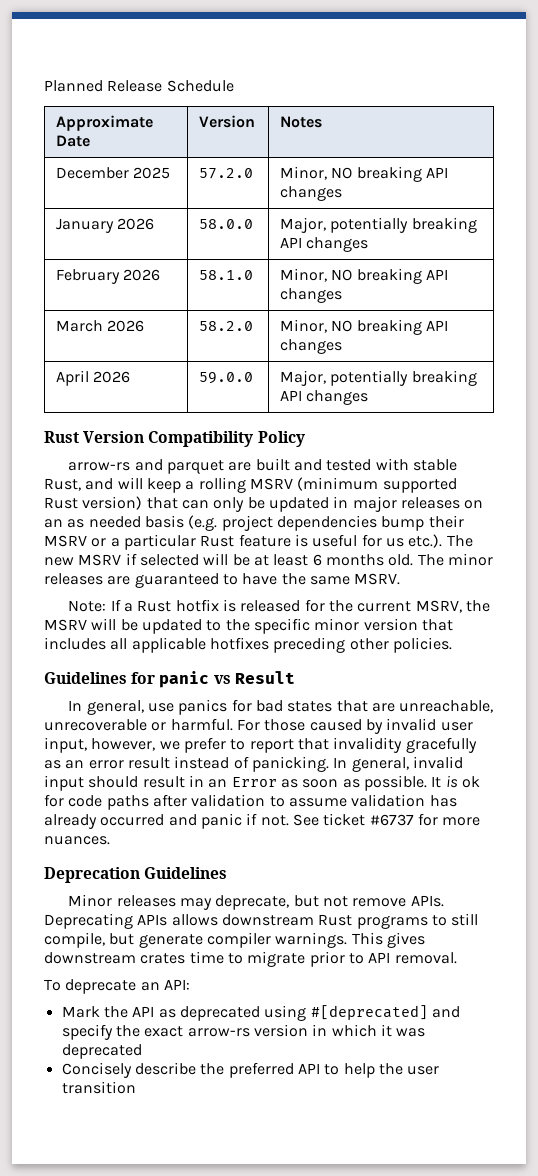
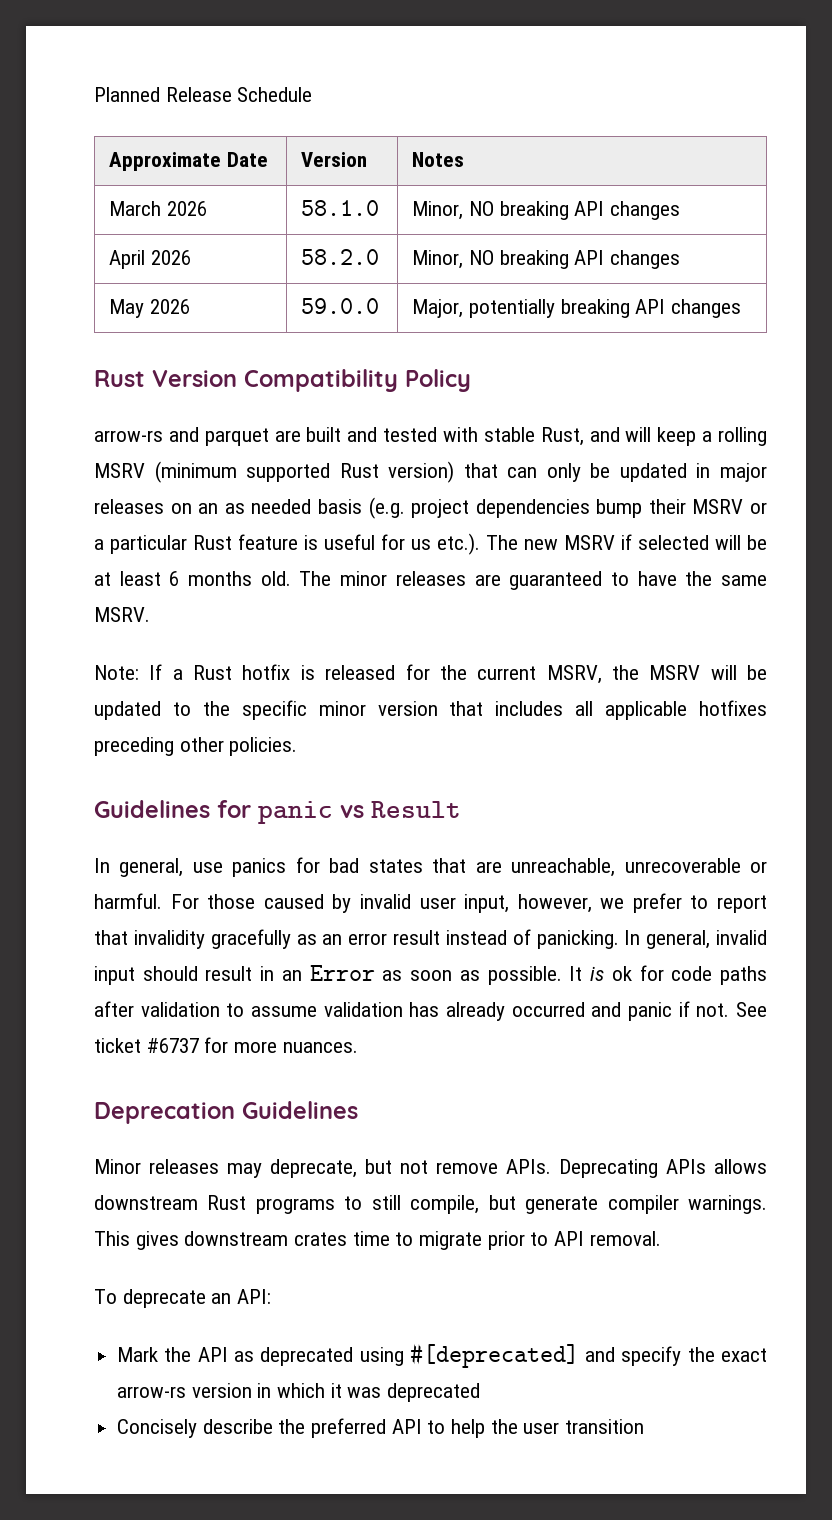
[55,167,171,179] [198,168,253,179] [279,166,448,182] [279,186,342,201] [55,218,155,233] [198,219,253,229] [279,217,477,233] [279,237,369,252] [55,269,120,284] December 2025 | 57.2.0 | Minor, NO breaking API changes // January 2026 | 58.0.0 | Major, potentially breaking API changes // February -> [109,201,162,216] March
[55,320,103,332] March -> [109,250,146,269] April
[55,370,89,386] April -> [109,299,145,318] May

